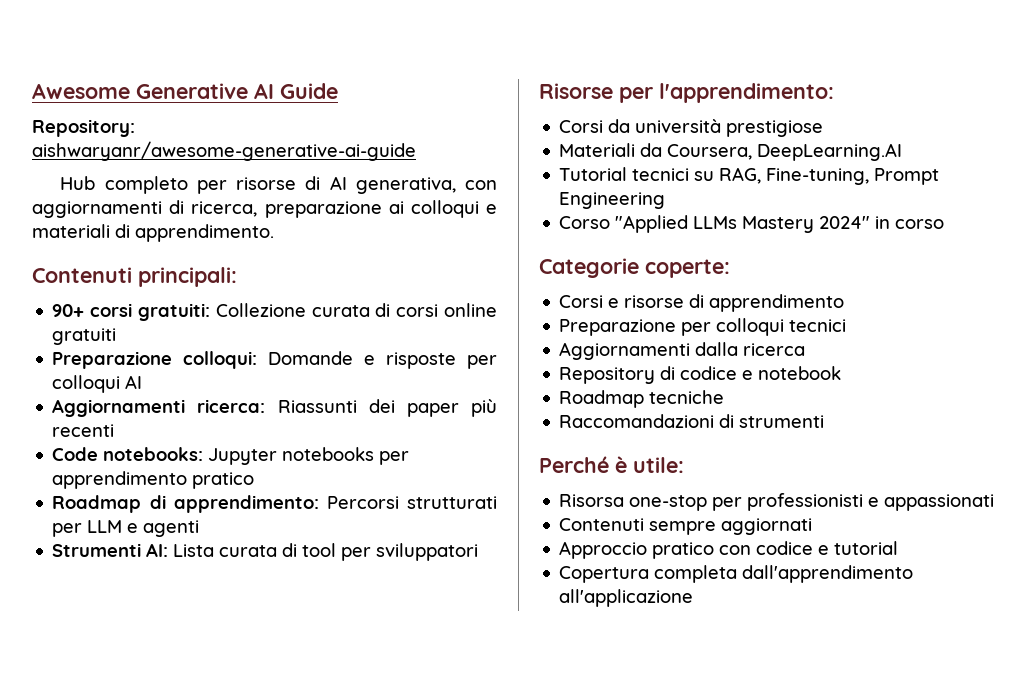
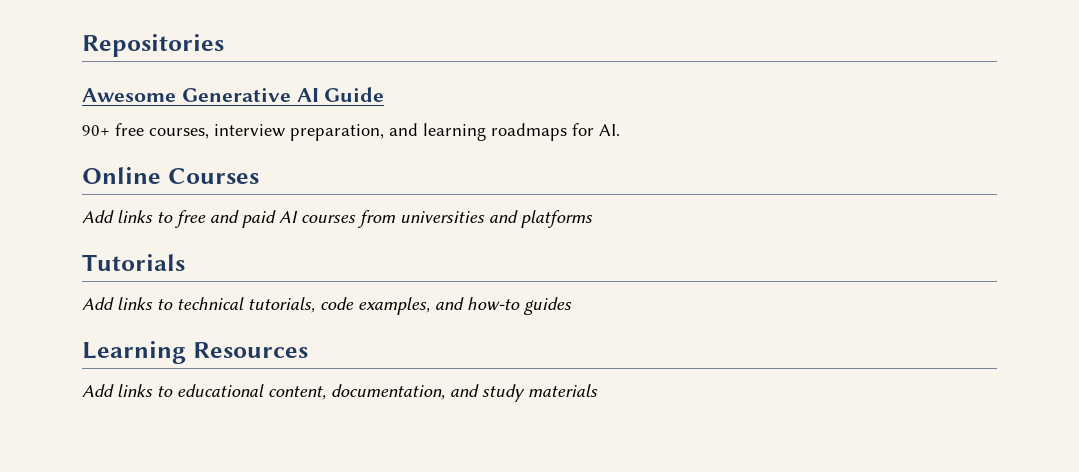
(32, 91) none -> [82,34,224,57] Repositories //
[32,119,135,137] [32,141,416,161] [60,176,497,194] [32,200,498,218] [32,224,274,242] [32,267,237,287] [52,303,498,321] [52,328,117,345] [52,351,498,369] [52,375,143,393] [52,399,497,417] [52,424,115,437] [52,447,410,465] [52,471,255,489] [52,495,497,513] [52,520,200,537] [52,543,479,561] [539,83,834,103] [559,119,824,137] [559,143,903,161] [559,167,940,185] [559,192,666,209] [559,215,945,233] [539,258,730,278] [559,294,845,312] [559,318,847,336] [559,342,806,360] [559,366,842,384] [559,390,725,408] [559,414,825,428] [539,456,684,473] [559,493,995,511] [559,518,813,535] [559,541,899,559] [559,565,914,583] [559,589,694,607] Repository: aishwaryanr/awesome-generative-ai-guide // Hub completo per risorse di AI generativa, con aggiornamenti di ricerca, preparazione ai colloqui e materiali di apprendimento. // Contenuti principali: // 90+ corsi gratuiti: Collezione curata di corsi online gratuiti // Preparazione colloqui: Domande e risposte per colloqui AI // Aggiornamenti ricerca: Riassunti dei paper più recenti // Code notebooks: Jupyter notebooks per apprendimento pratico // Roadmap di apprendimento: Percorsi strutturati per LLM e agenti // Strumenti AI: Lista curata di tool per sviluppatori // Risorse per l'apprendimento: // Corsi da università prestigiose // Materiali da Coursera, DeepLearning.AI // Tutorial tecnici su RAG, Fine-tuning, Prompt Engineering // Corso "Applied LLMs Mastery 2024" in corso // Categorie coperte: // Corsi e risorse di apprendimento // Preparazione per colloqui tecnici // Aggiornamenti dalla ricerca // Repository di codice e notebook // Roadmap tecniche // Raccomandazioni di strumenti // Perché è utile: // Risorsa one-stop per professionisti e appassionati // Contenuti sempre aggiornati // Approccio pratico con codice e tutorial // Copertura completa dall'apprendimento all'applicazione -> [82,123,620,141] [82,167,259,184] [82,210,593,228] [82,254,185,271] [82,297,572,315] [82,341,308,364] [82,384,598,402] 90+ free courses, interview preparation, and learning roadmaps for AI. // Online Courses // Add links to free and paid AI courses from universities and platforms // Tutorials // Add links to technical tutorials, code examples, and how-to guides // Learning Resources // Add links to educational content, documentation, and study materials

